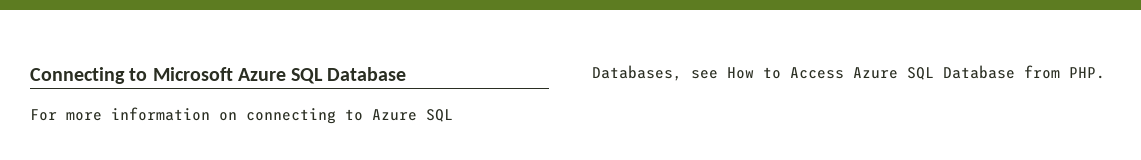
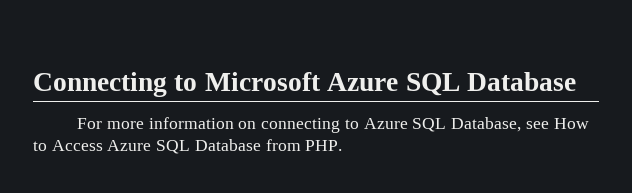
[592,65,682,81] Databases, -> [451,117,522,132] Database,

